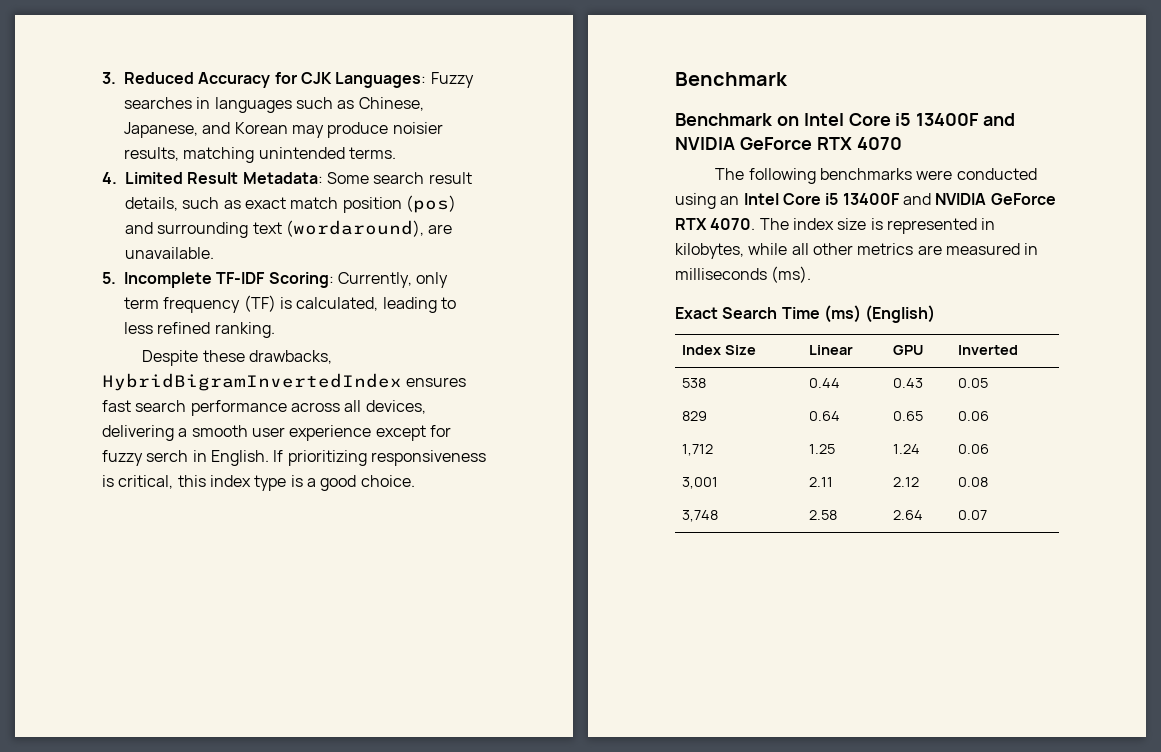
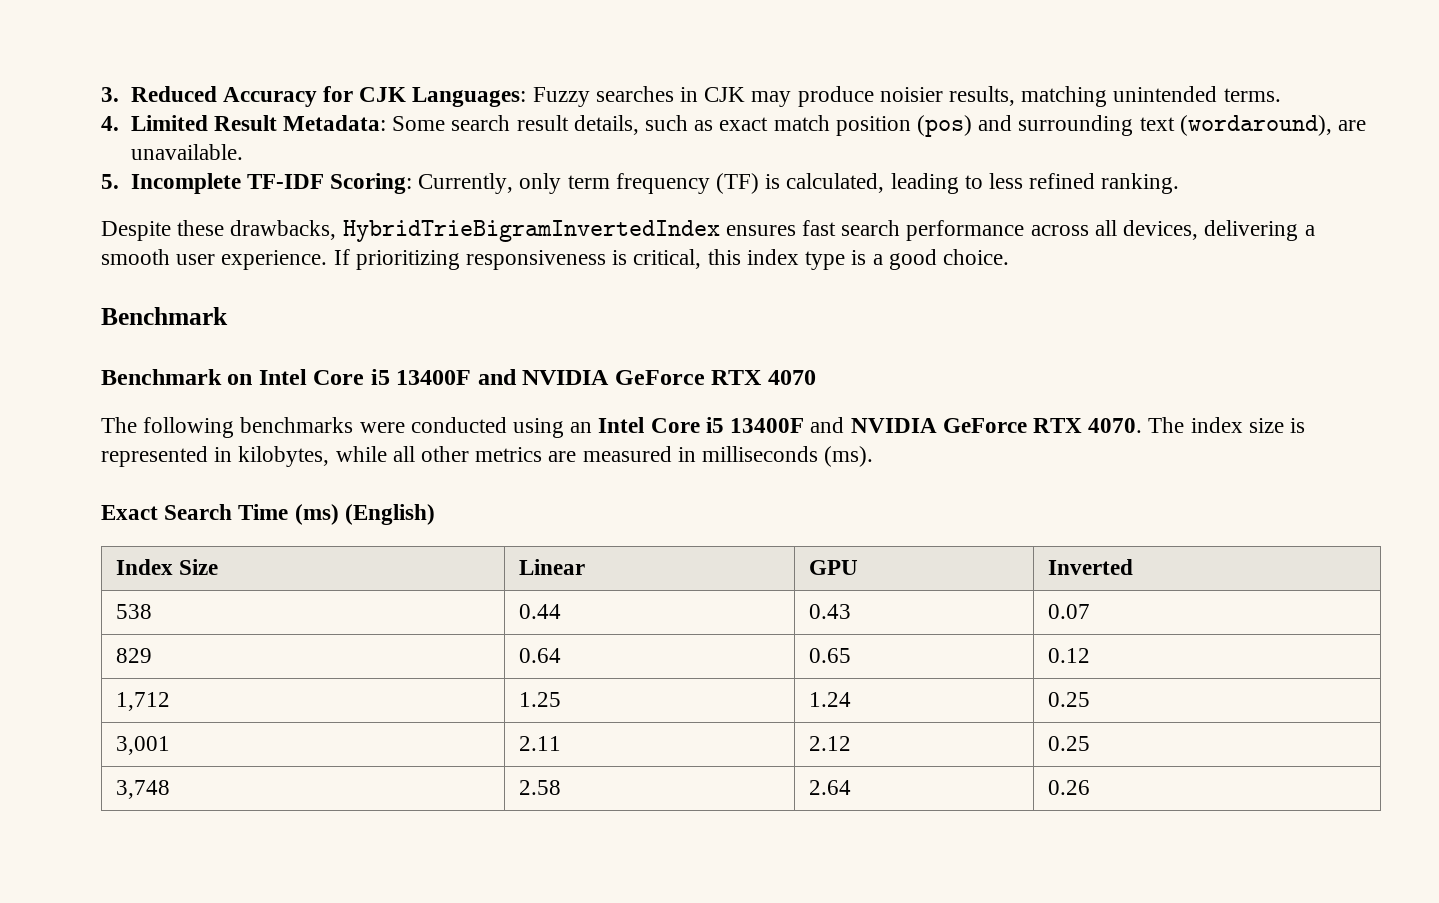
[214,97,424,113] [124,122,288,138] languages such as Chinese, Japanese, and Korean -> [704,87,746,102] CJK
[102,373,402,391] HybridBigramInvertedIndex -> [342,220,720,242] HybridTrieBigramInvertedIndex
[289,425,451,441] [102,450,269,466] experience except for fuzzy serch in English. -> [221,250,328,270] experience.
[958,378,989,388] 0.05 -> [1047,604,1090,619] 0.07
[958,411,990,421] 0.06 -> [1047,648,1090,663] 0.12
[958,444,990,454] 0.06 -> [1047,692,1090,707] 0.25
[958,477,989,487] 0.08 -> [1047,736,1090,751] 0.25
[958,510,988,520] 0.07 -> [1047,780,1090,795] 0.26

